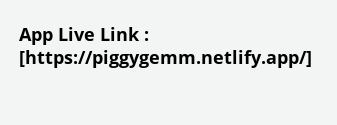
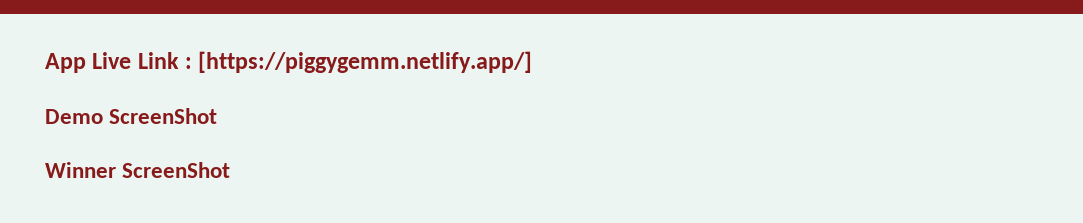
(312, 59) none -> [45,108,218,124] [45,162,231,178] // Demo ScreenShot // Winner ScreenShot

